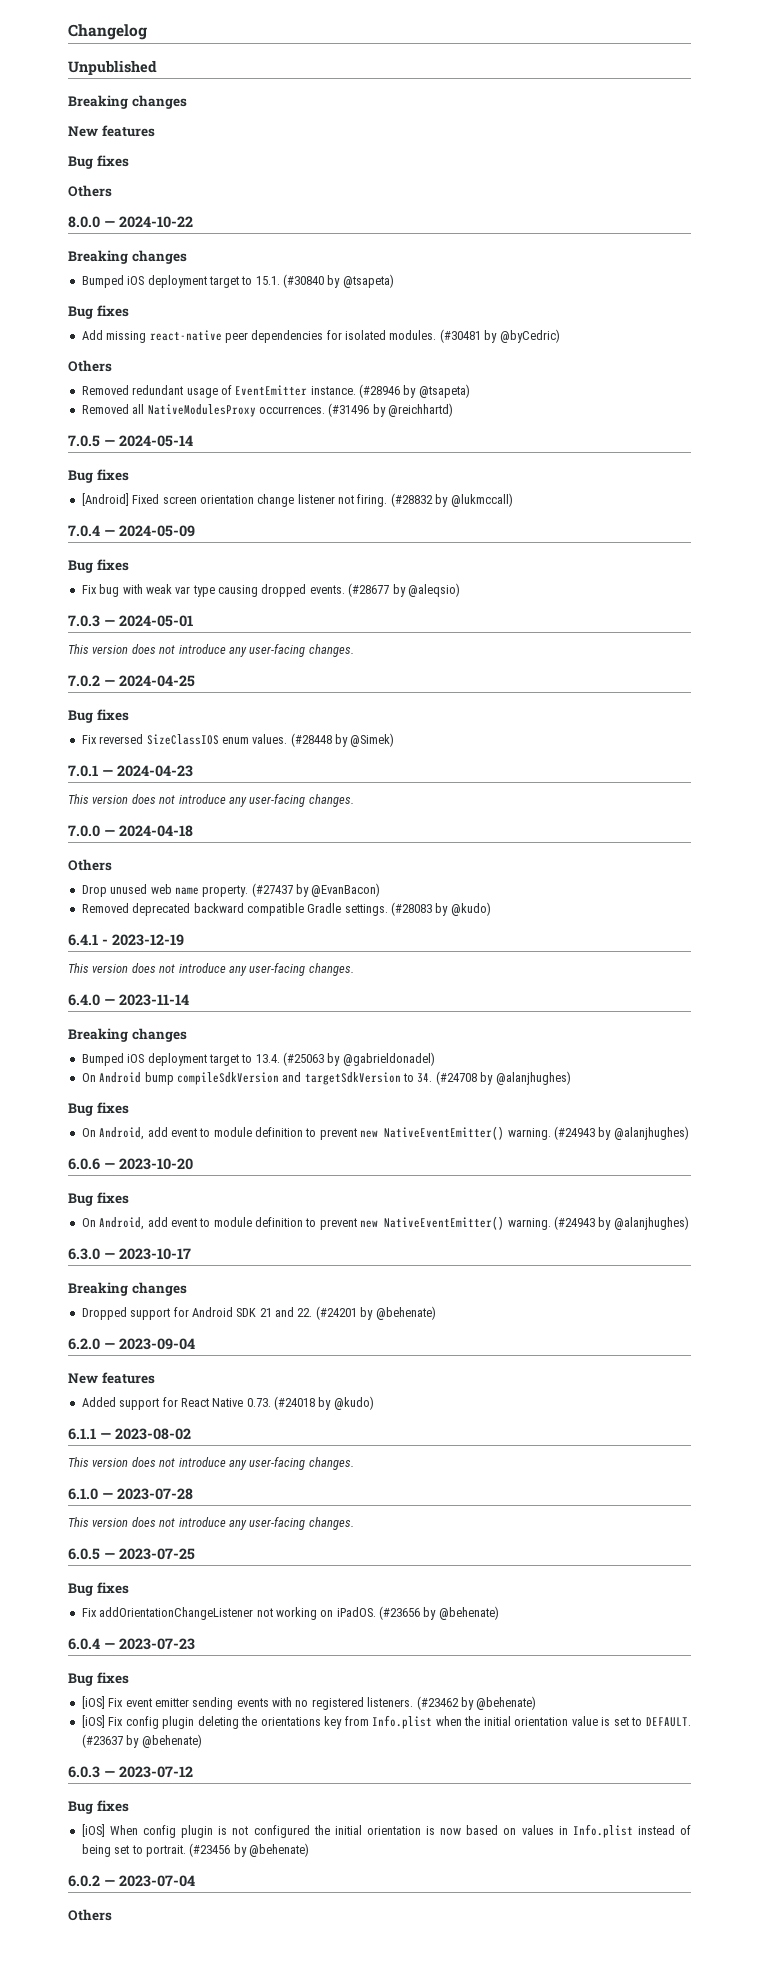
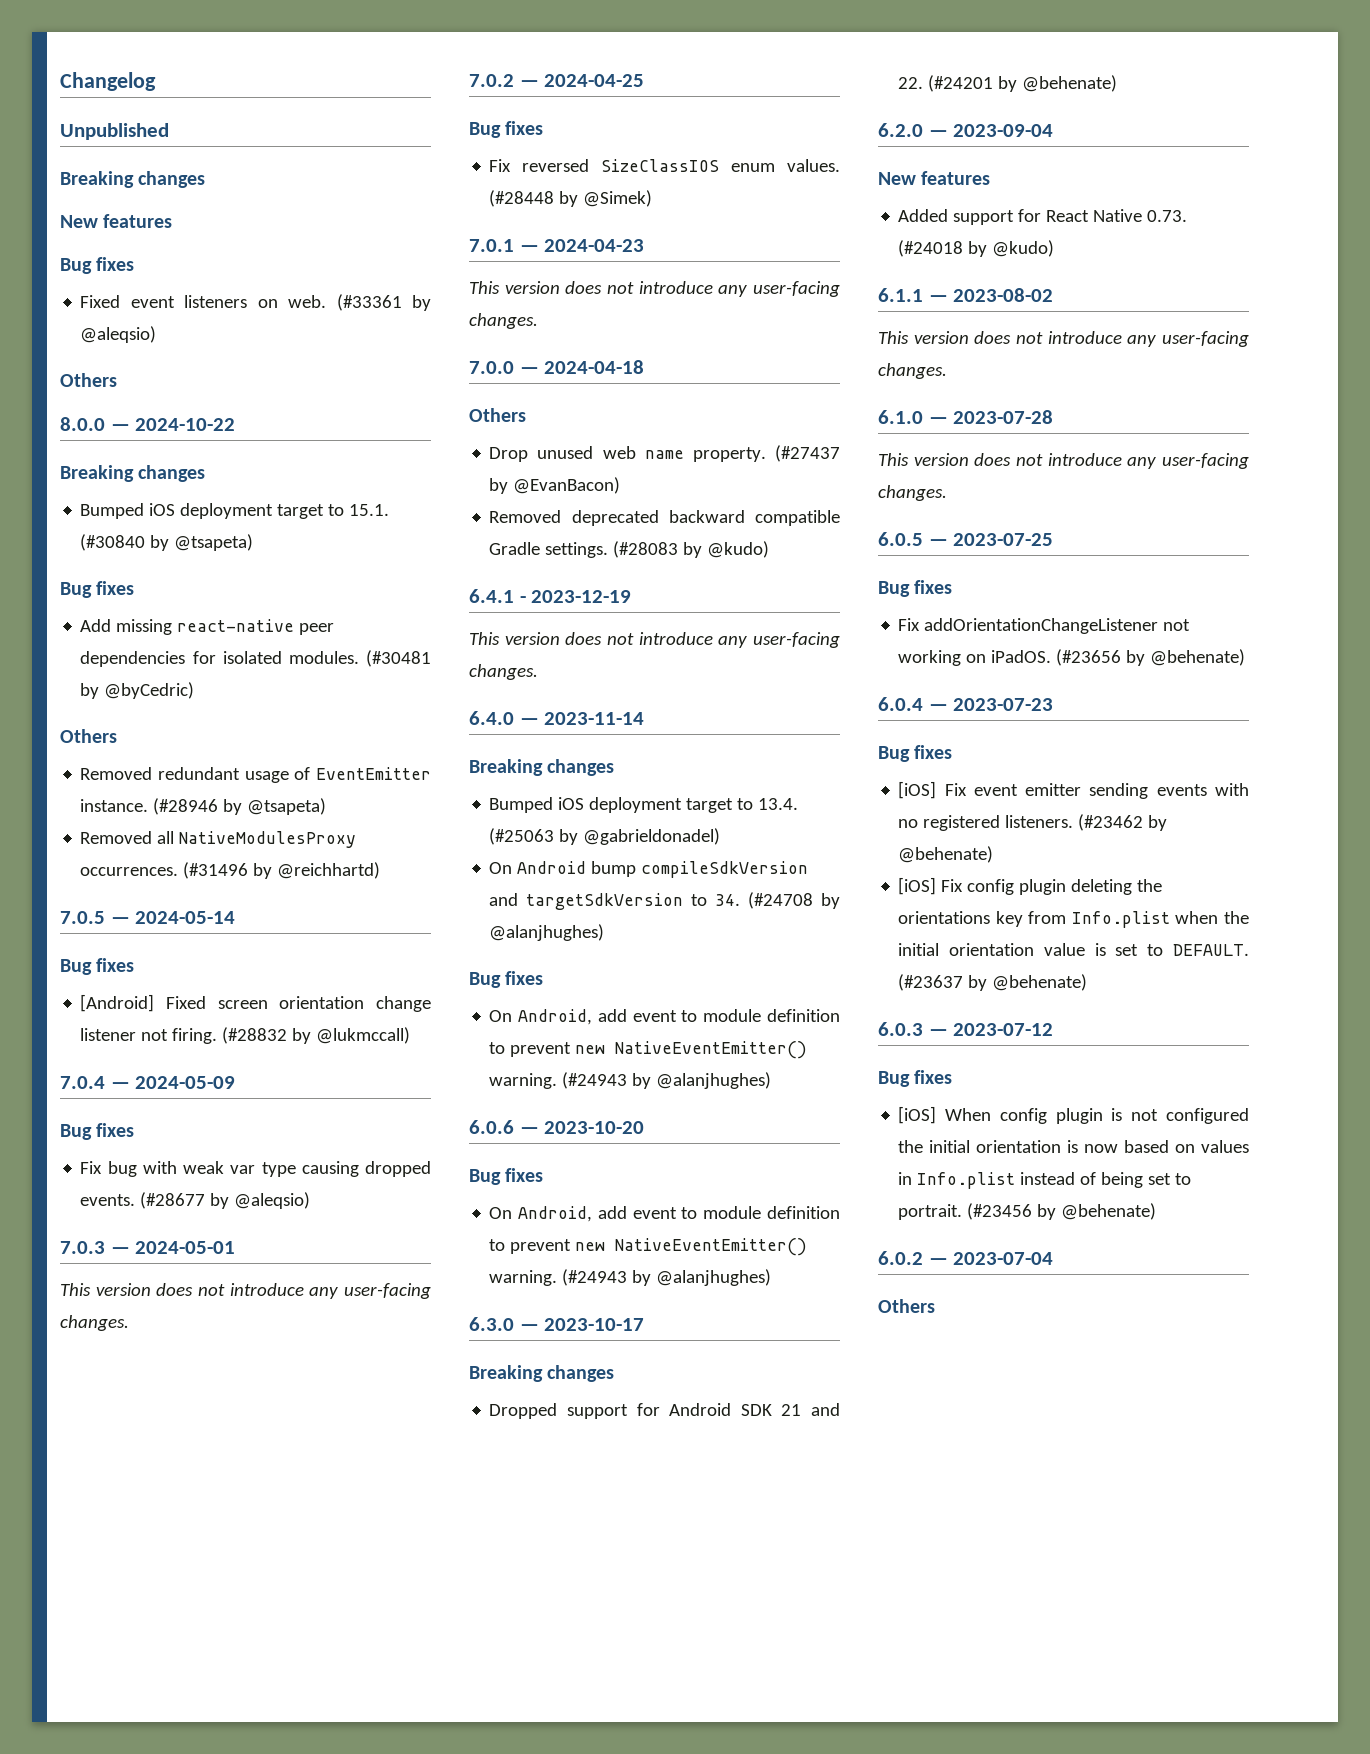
(129, 161) none -> [80,294,431,311] [80,326,157,343] // Fixed event listeners on web. (#33361 by @aleqsio)

